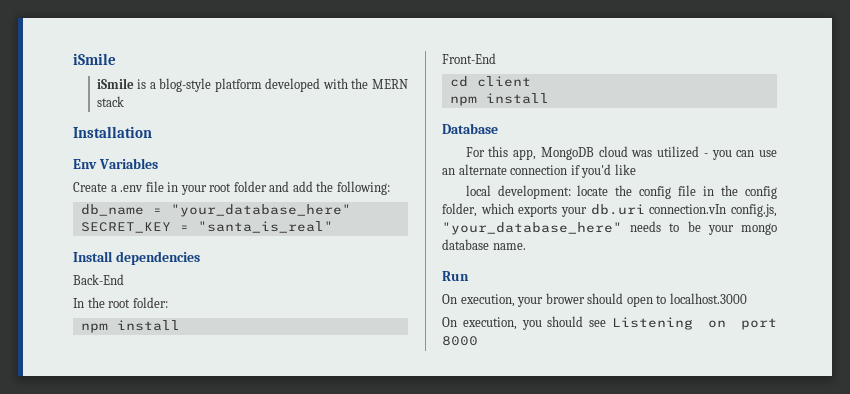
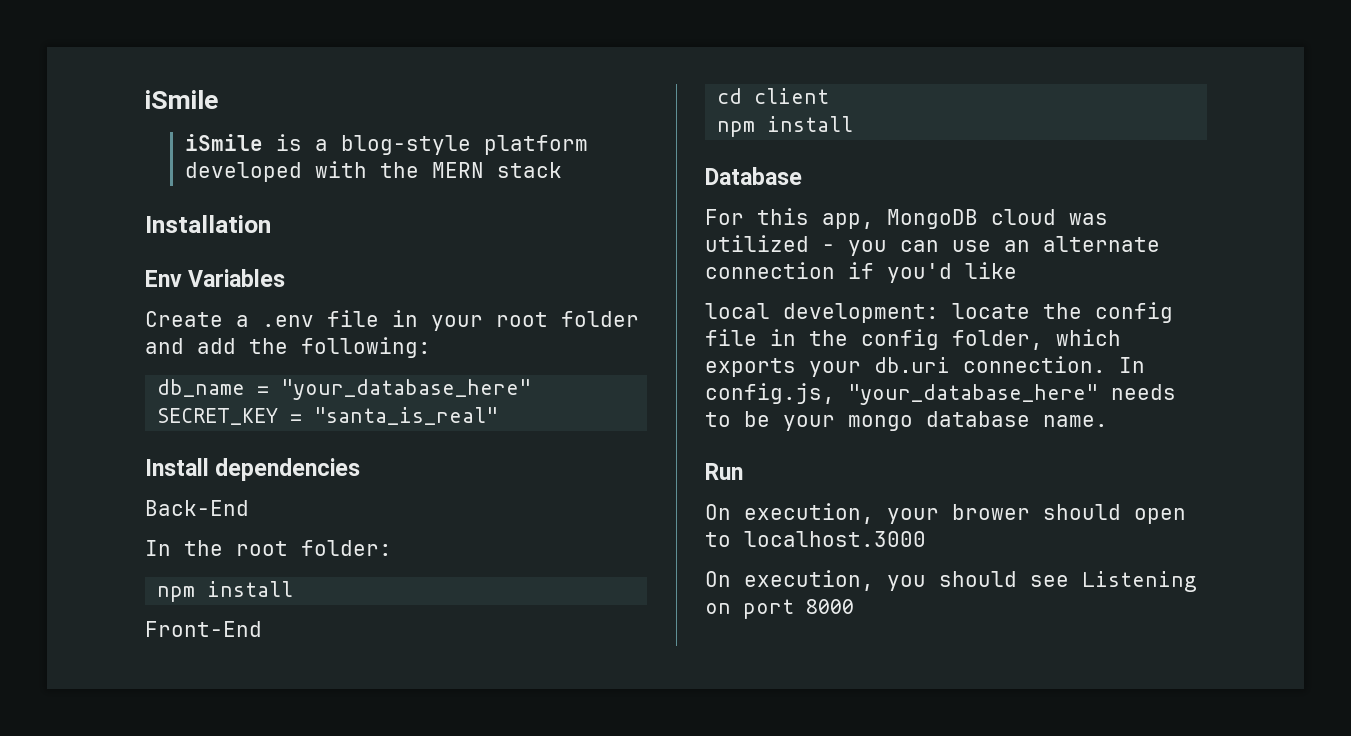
[649,204,727,214] connection.vIn -> [963,356,1145,373] connection. In

